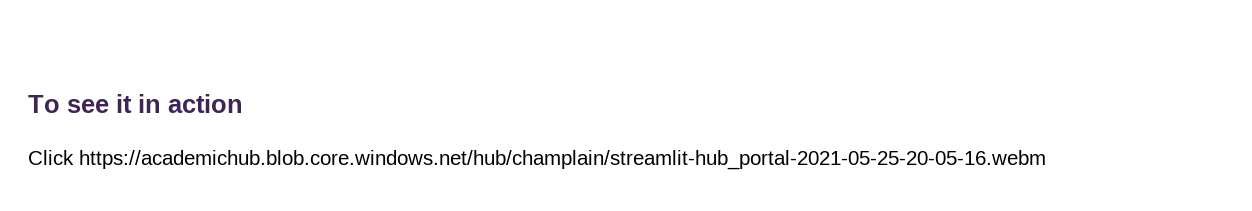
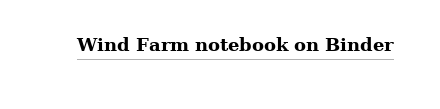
[28,94,243,113] [28,150,1046,170] To see it in action // Click https://academichub.blob.core.windows.net/hub/champlain/streamlit-hub_portal-2021-05-25-20-05-16.webm -> [76,37,394,51] Wind Farm notebook on Binder

